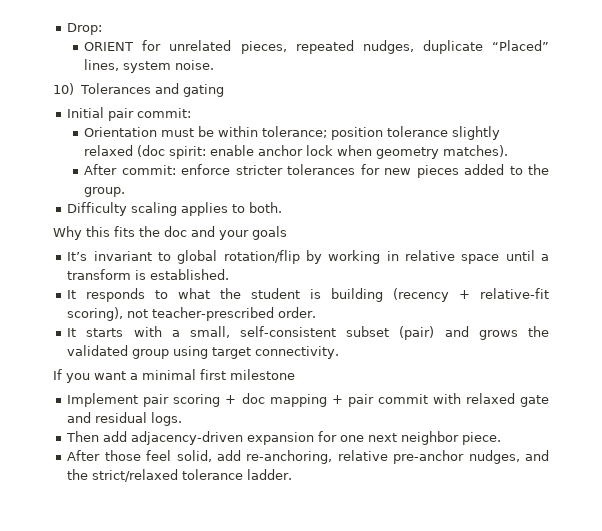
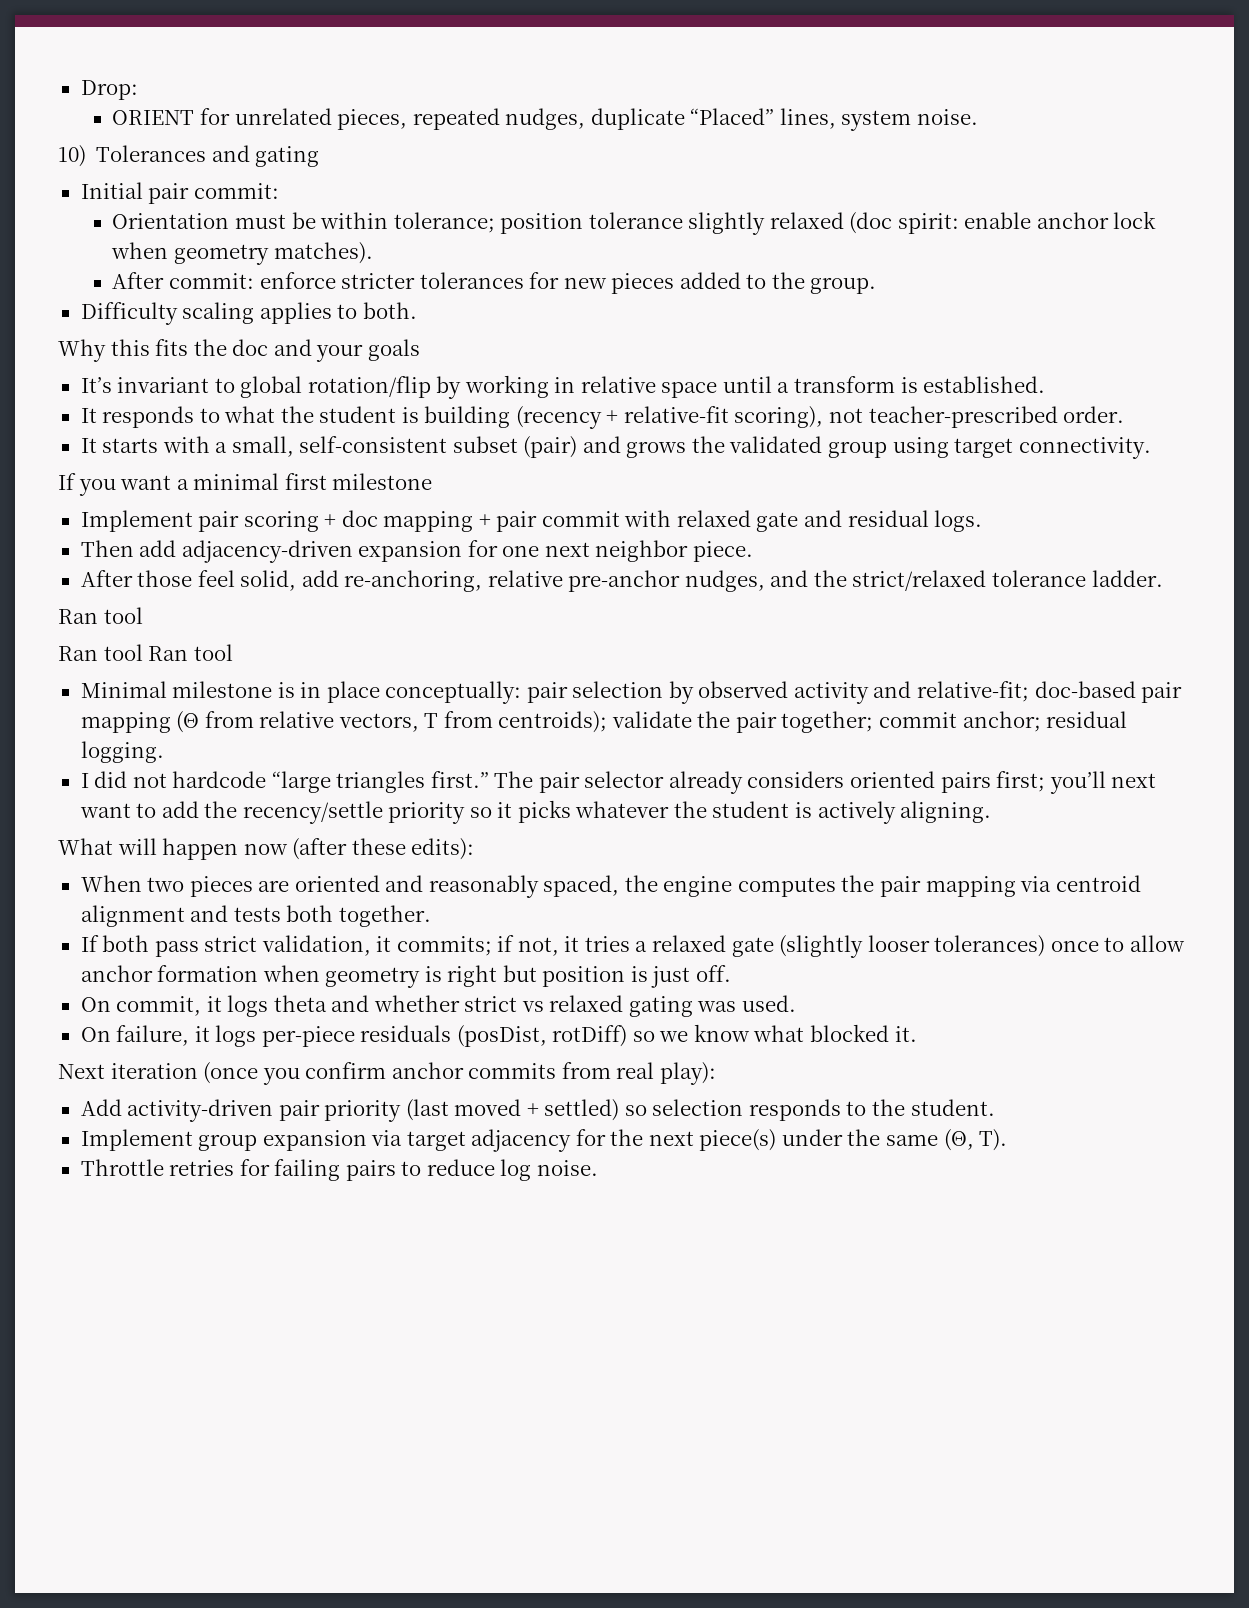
(293, 474) none -> [58,607,143,624] [58,644,233,661] [80,681,1183,704] [80,711,1128,733] [80,741,164,763] [80,771,1157,794] [79,800,992,824] [58,838,475,860] [80,875,1141,898] [80,905,431,927] [80,935,1185,958] [80,965,731,988] [80,995,796,1017] [80,1024,917,1047] [58,1062,716,1085] [80,1099,995,1122] [80,1129,1008,1152] [80,1159,598,1181] // Ran tool // Ran tool Ran tool // Minimal milestone is in place conceptually: pair selection by observed activity and relative-fit; doc-based pair mapping (Θ from relative vectors, T from centroids); validate the pair together; commit anchor; residual logging. // I did not hardcode “large triangles first.” The pair selector already considers oriented pairs first; you’ll next want to add the recency/settle priority so it picks whatever the student is actively aligning. // What will happen now (after these edits): // When two pieces are oriented and reasonably spaced, the engine computes the pair mapping via centroid alignment and tests both together. // If both pass strict validation, it commits; if not, it tries a relaxed gate (slightly looser tolerances) once to allow anchor formation when geometry is right but position is just off. // On commit, it logs theta and whether strict vs relaxed gating was used. // On failure, it logs per-piece residuals (posDist, rotDiff) so we know what blocked it. // Next iteration (once you confirm anchor commits from real play): // Add activity-driven pair priority (last moved + settled) so selection responds to the student. // Implement group expansion via target adjacency for the next piece(s) under the same (Θ, T). // Throttle retries for failing pairs to reduce log noise.

